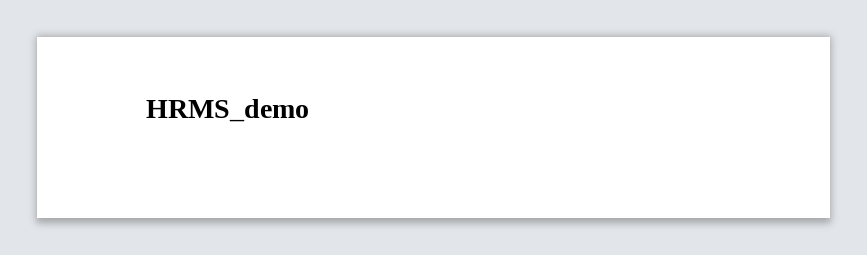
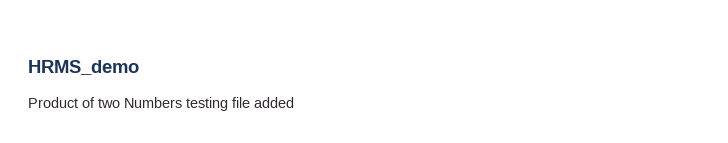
(309, 110) none -> [28,97,294,111] // Product of two Numbers testing file added

